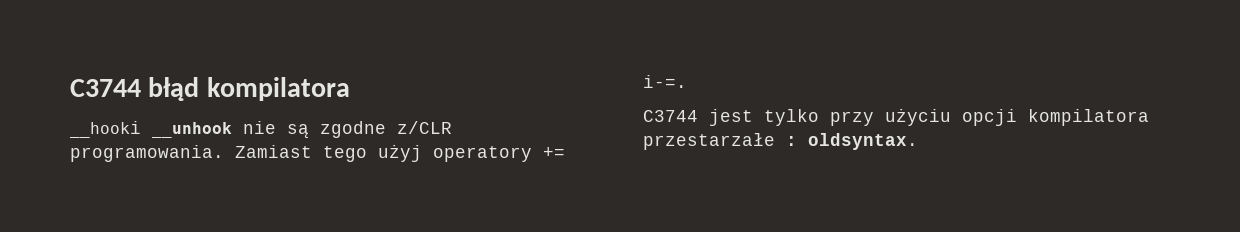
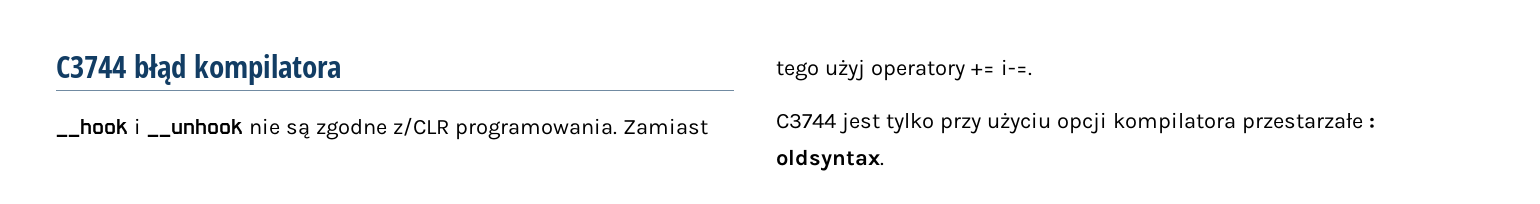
[70,121,141,138] __hooki -> [56,118,141,137] __hook i

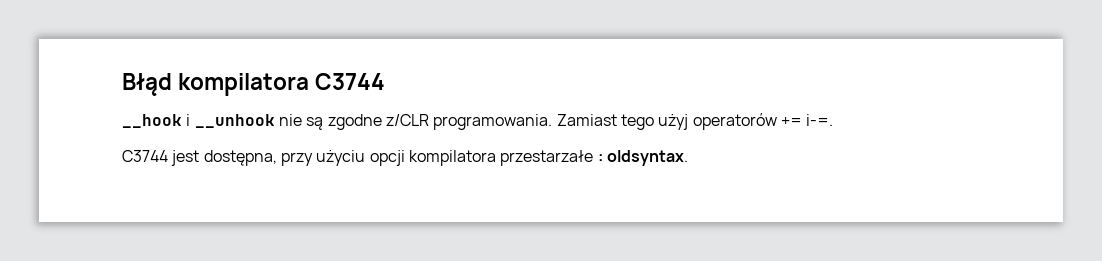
[56,54,342,85] C3744 błąd kompilatora -> [122,73,386,96] Błąd kompilatora C3744
[870,61,965,81] operatory -> [692,113,777,130] operatorów
[885,113,934,134] tylko -> [203,150,277,166] dostępna,

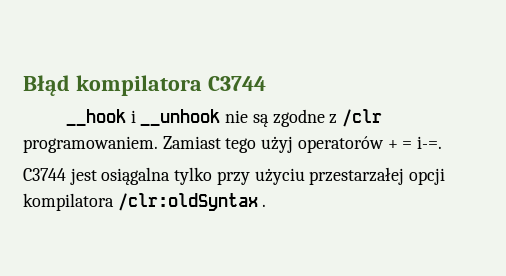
[385,114,553,130] z/CLR programowania. -> [329,109,382,127] [23,136,158,153] z /clr programowaniem.
[780,117,802,126] += -> [387,140,413,149] + =
[203,150,277,166] dostępna, -> [101,167,213,185] osiągalna tylko
(366, 158) none -> [309,167,405,185] przestarzałej
[500,150,688,166] przestarzałe : oldsyntax. -> [117,193,267,211] /clr:oldSyntax .

